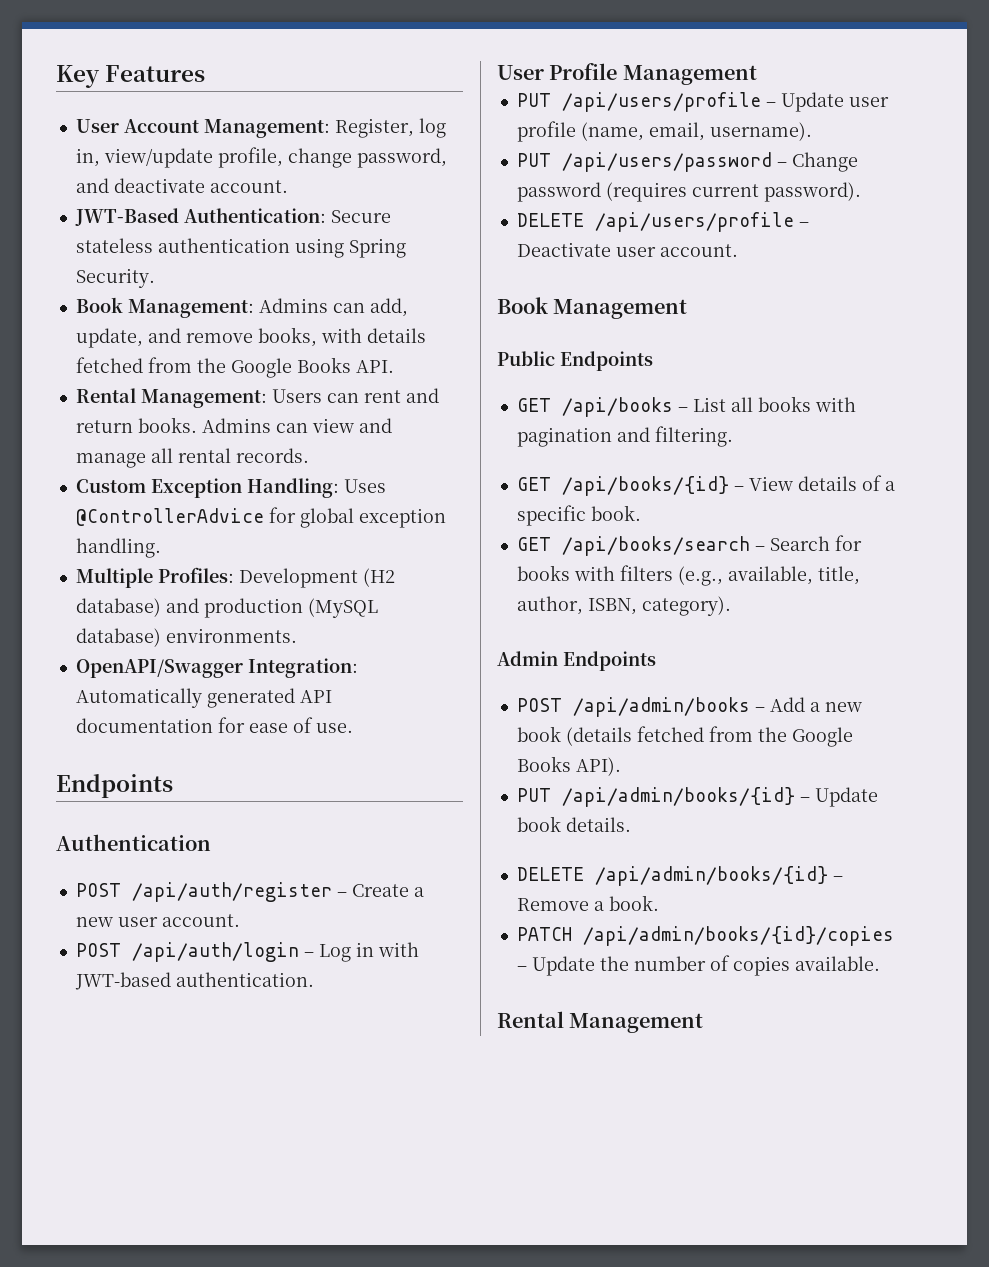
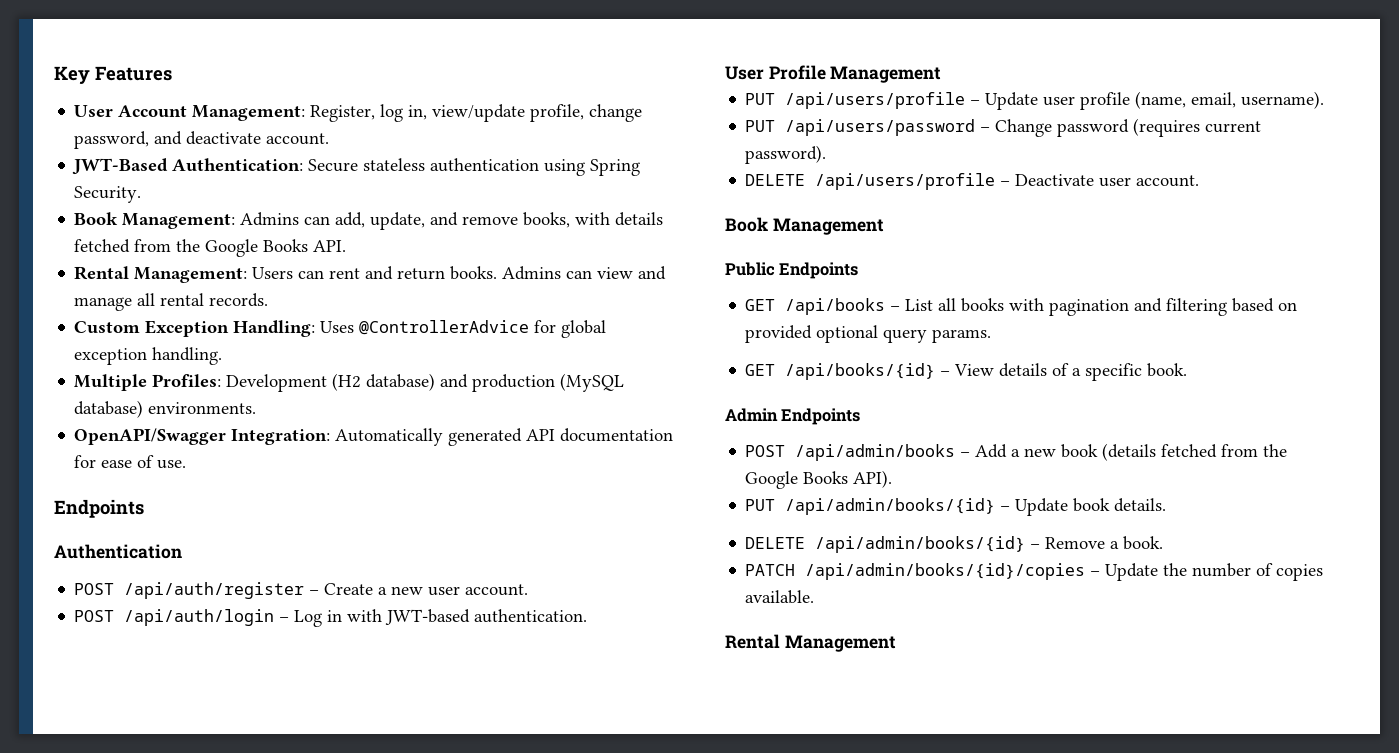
[654,426,733,447] filtering. -> [1166,298,1298,316] [745,325,992,343] filtering based on provided optional query params.
[516,535,862,556] [516,565,860,586] [516,596,731,616] // GET /api/books/search – Search for books with filters (e.g., available, title, author, ISBN, category). -> (1188, 370) none

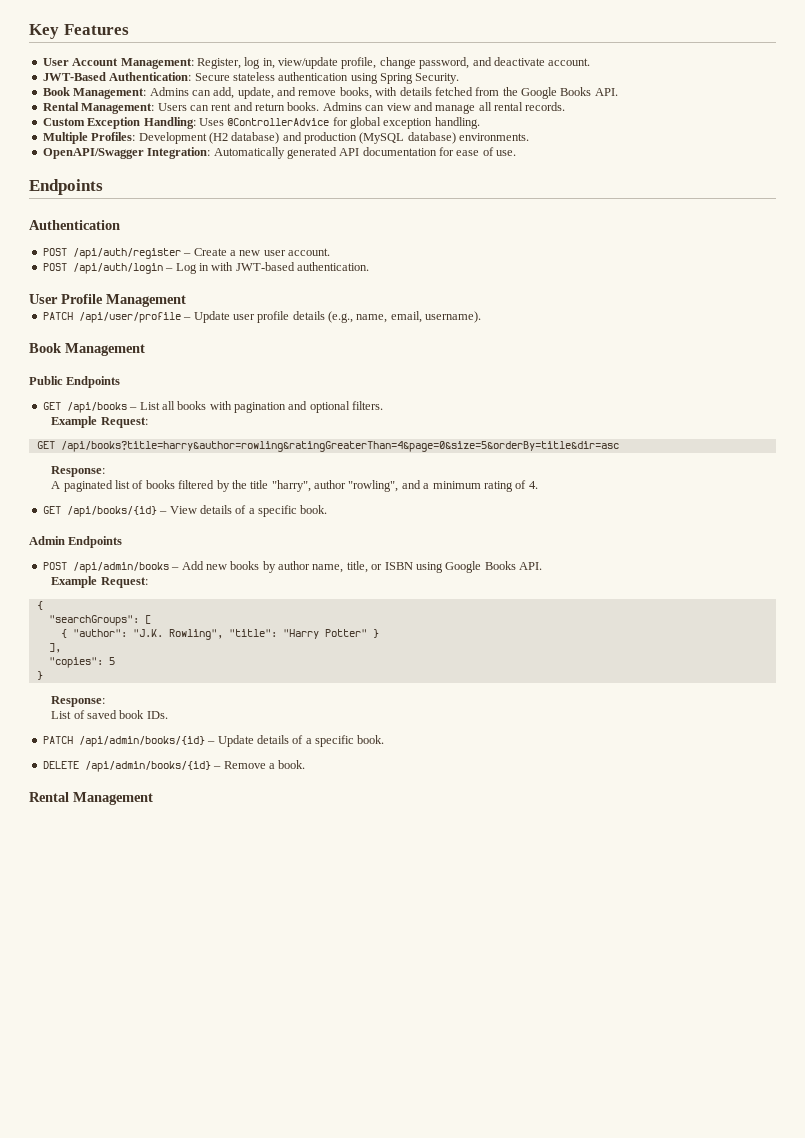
[745,92,966,109] PUT /api/users/profile -> [42,312,181,323] PATCH /api/user/profile
[1135,91,1187,109] (name, -> [292,311,388,323] details (e.g., name,
[745,118,1262,137] [745,145,827,164] [745,173,1200,190] // PUT /api/users/password – Change password (requires current password). // DELETE /api/users/profile – Deactivate user account. -> (482, 317) none
[1166,298,1298,316] [745,325,992,343] filtering based on provided optional query params. -> [309,401,384,413] [51,416,148,428] [36,441,619,452] [51,466,106,477] [51,480,538,492] optional filters. // Example Request: // GET /api/books?title=harry&author=rowling&ratingGreaterThan=4&page=0&size=5&orderBy=title&dir=asc // Response: // A paginated list of books filtered by the title "harry", author "rowling", and a minimum rating of 4.
[1011,443,1288,461] [745,470,893,489] [745,498,1167,516] a new book (details fetched from the Google Books API). // PUT /api/admin/books/{id} – Update book details. -> [205,561,542,573] [51,576,148,588] [36,601,43,610] [48,615,151,626] [60,629,379,640] [48,643,61,653] [48,657,115,668] [36,671,43,680] [51,696,106,707] [51,710,168,719] [42,735,385,747] new books by author name, title, or ISBN using Google Books API. // Example Request: // { // "searchGroups": [ // { "author": "J.K. Rowling", "title": "Harry Potter" } // ], // "copies": 5 // } // Response: // List of saved book IDs. // PATCH /api/admin/books/{id} – Update details of a specific book.
[745,563,1324,581] [745,590,815,604] // PATCH /api/admin/books/{id}/copies – Update the number of copies available. -> (306, 764) none

